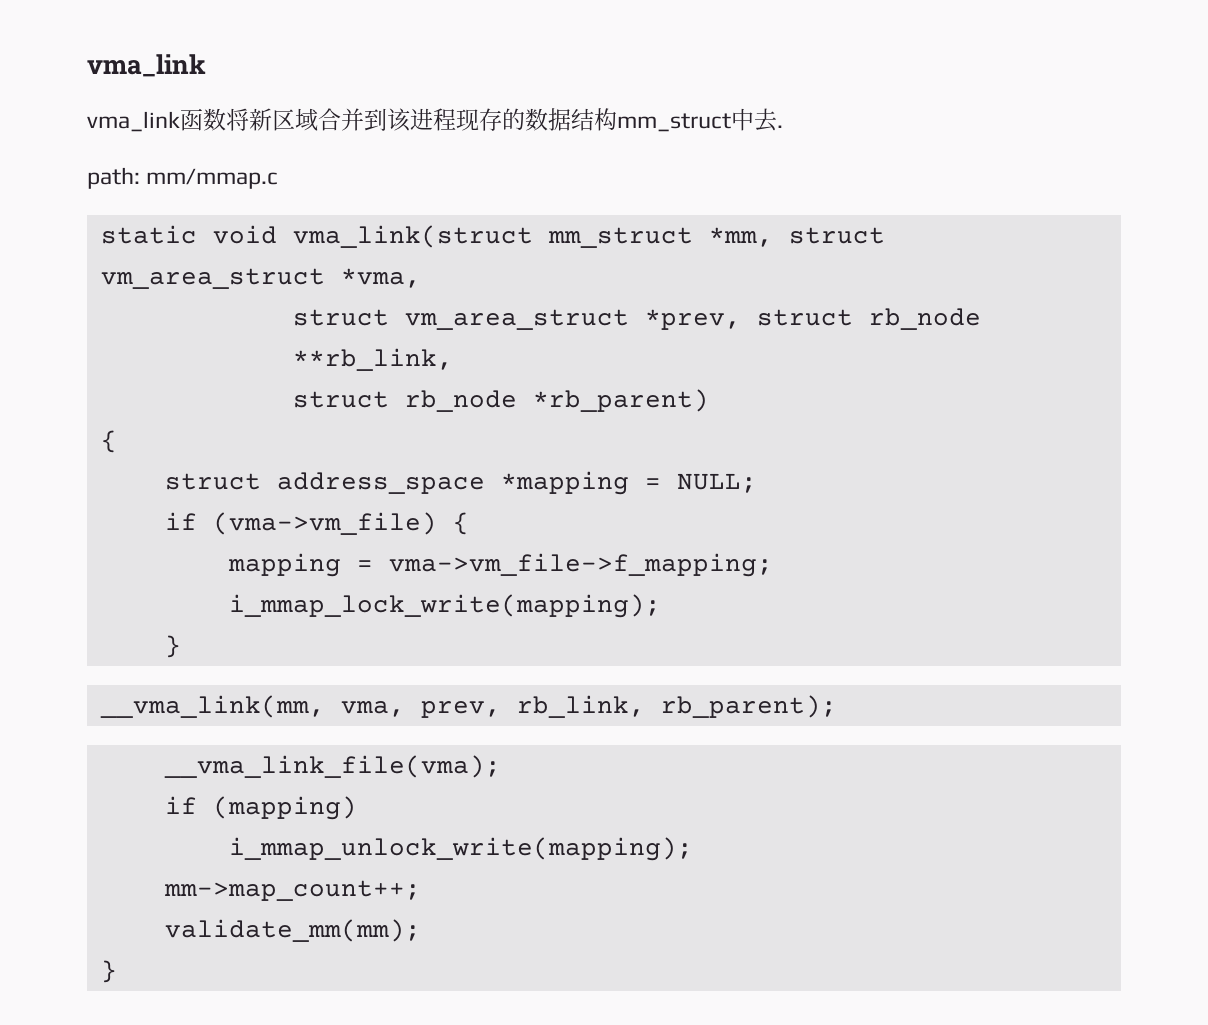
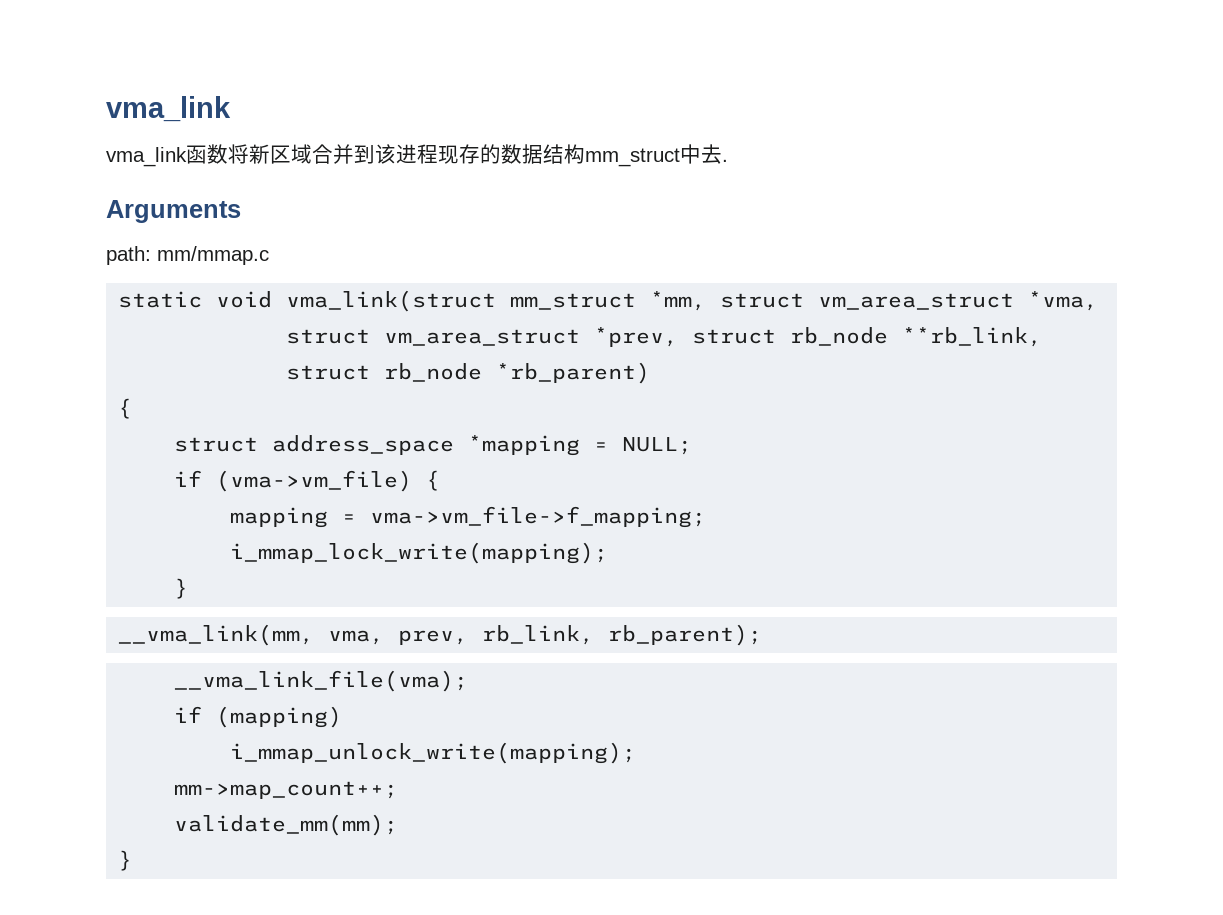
(783, 126) none -> [106,200,241,223] // Arguments

